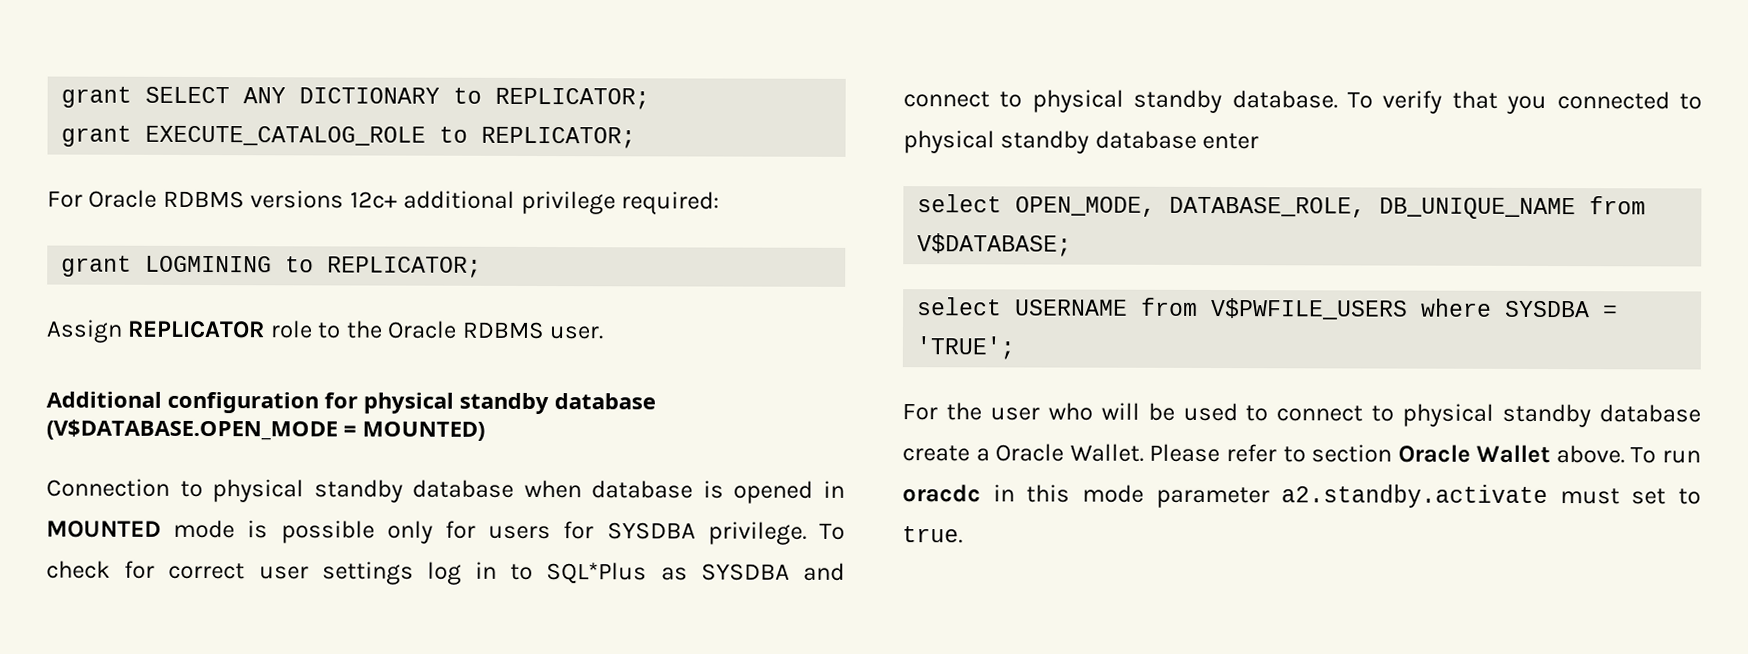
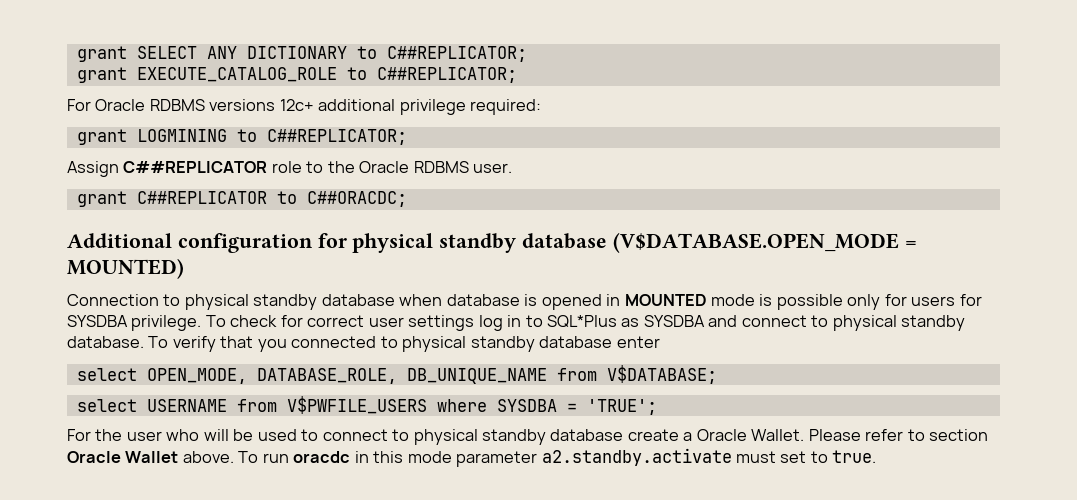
[495,87,651,110] REPLICATOR; -> [386,46,527,62] C##REPLICATOR;
[481,126,637,149] REPLICATOR; -> [376,67,517,83] C##REPLICATOR;
[327,256,483,278] REPLICATOR; -> [266,129,407,145] C##REPLICATOR;
[127,320,266,339] REPLICATOR -> [123,161,268,173] C##REPLICATOR
(605, 333) none -> [76,191,407,207] // grant C##REPLICATOR to C##ORACDC;

